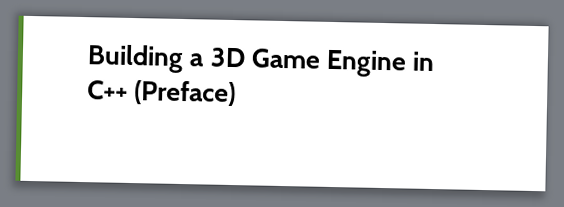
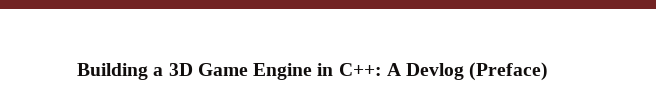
[87,80,128,100] C++ -> [338,63,465,80] C++: A Devlog

